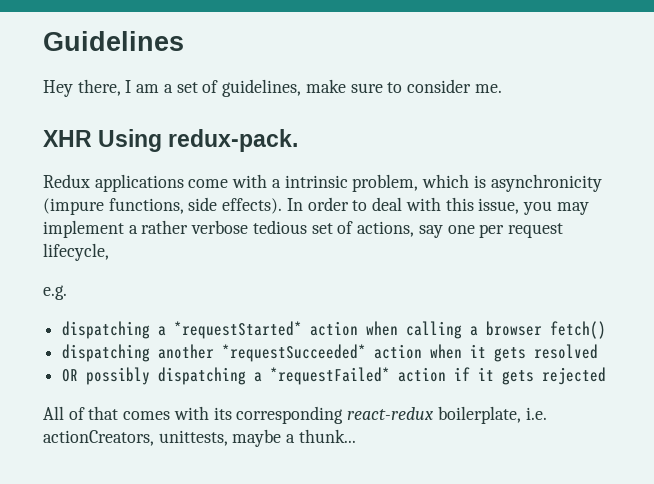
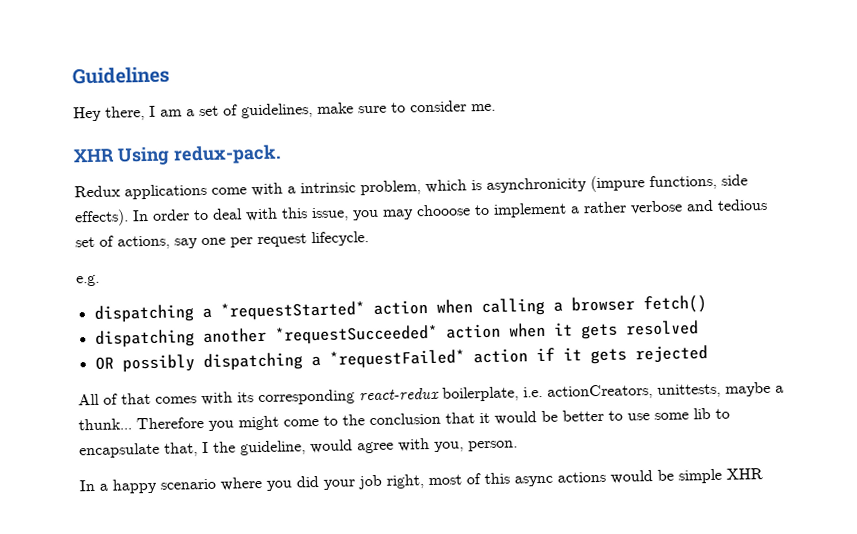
(589, 208) none -> [416,204,490,217] chooose to
(249, 227) none -> [686,199,714,212] and
[43,243,109,261] lifecycle, -> [311,231,369,247] lifecycle.
(356, 436) none -> [136,408,730,431] [79,438,518,459] [79,468,763,494] Therefore you might come to the conclusion that it would be better to use some lib to encapsulate that, I the guideline, would agree with you, person. // In a happy scenario where you did your job right, most of this async actions would be simple XHR

